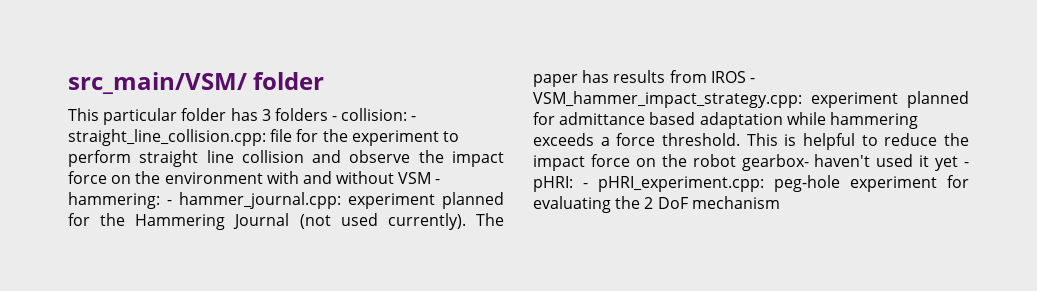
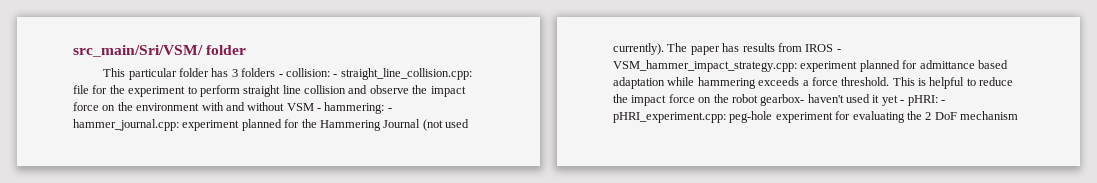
[68,72,247,94] src_main/VSM/ -> [73,45,203,57] src_main/Sri/VSM/

